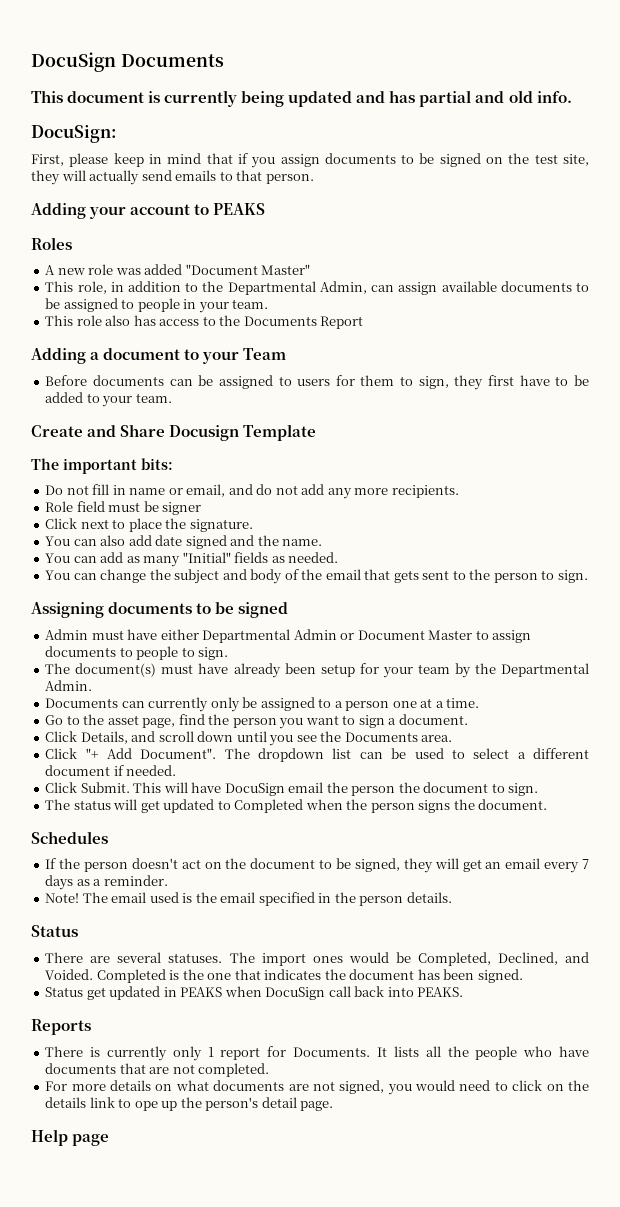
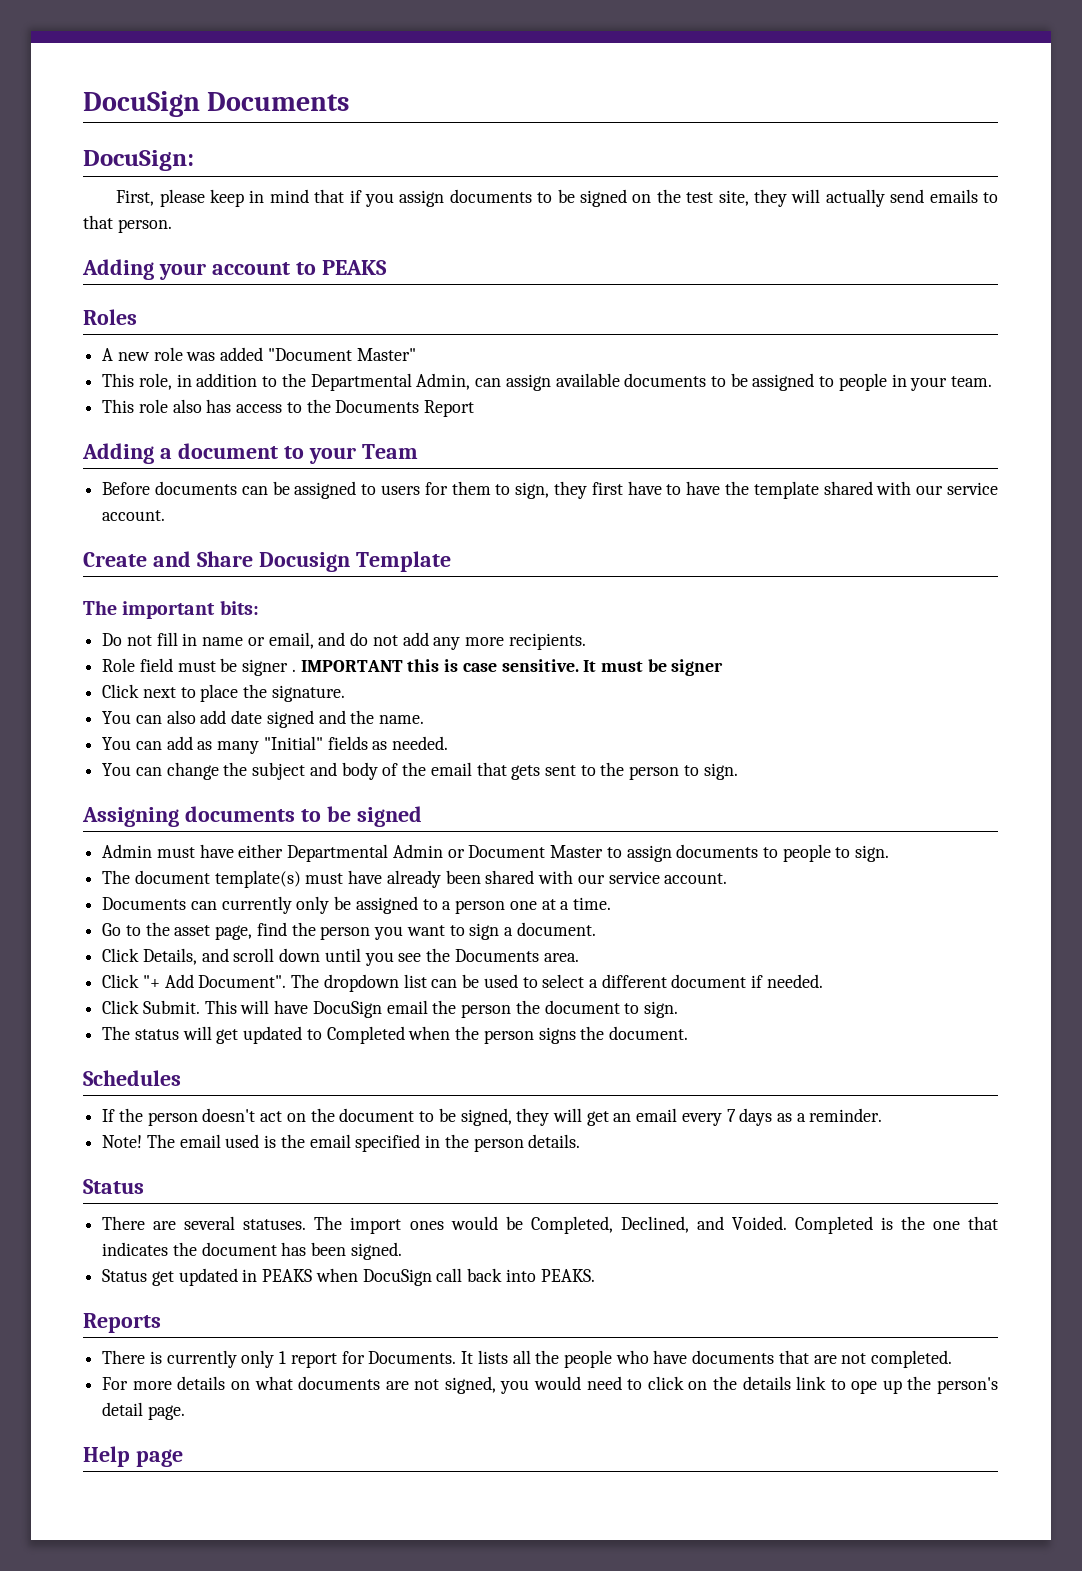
[31,90,572,107] // This document is currently being updated and has partial and old info. -> (350, 101) none
[573,375,589,386] [45,392,172,407] be added to your team. -> [686,481,998,499] [102,510,166,521] have the template shared with our service account.
(202, 508) none -> [291,659,724,676] . IMPORTANT this is case sensitive. It must be signer
[75,663,157,677] document(s) -> [134,870,301,888] document template(s)
[320,663,589,678] [45,680,93,691] setup for your team by the Departmental Admin. -> [485,870,728,884] shared with our service account.

